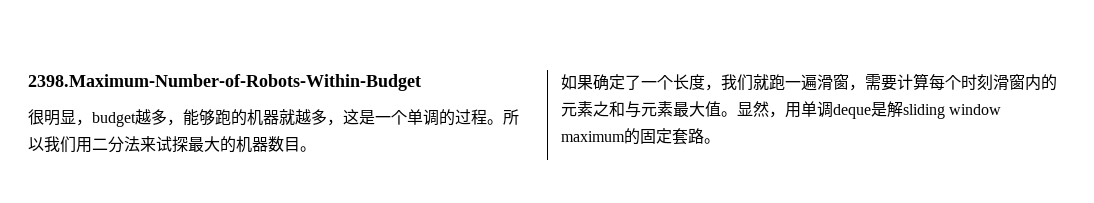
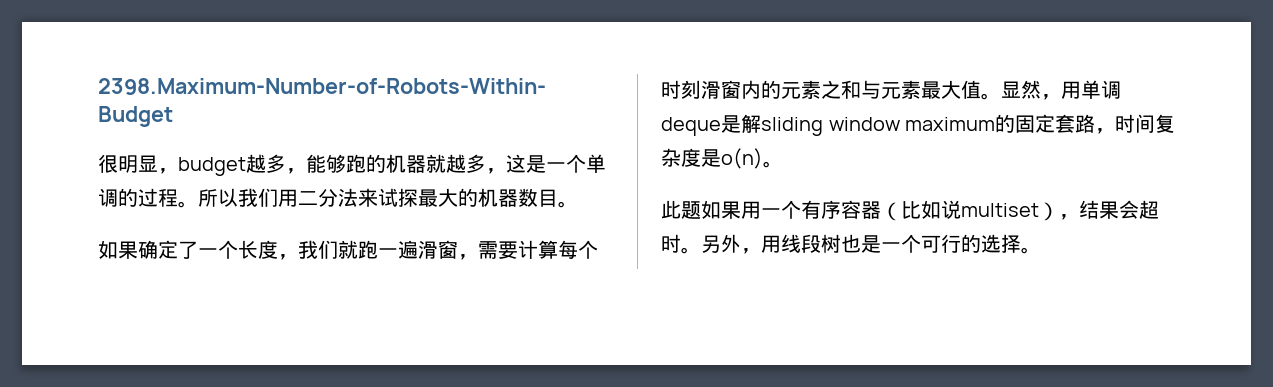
(704, 136) none -> [1095,114,1175,134] [661,148,783,169] [661,200,1159,221] [661,234,1021,254] ，时间复杂度是o(n)。 // 此题如果用一个有序容器（比如说multiset），结果会超时。另外，用线段树也是一个可行的选择

